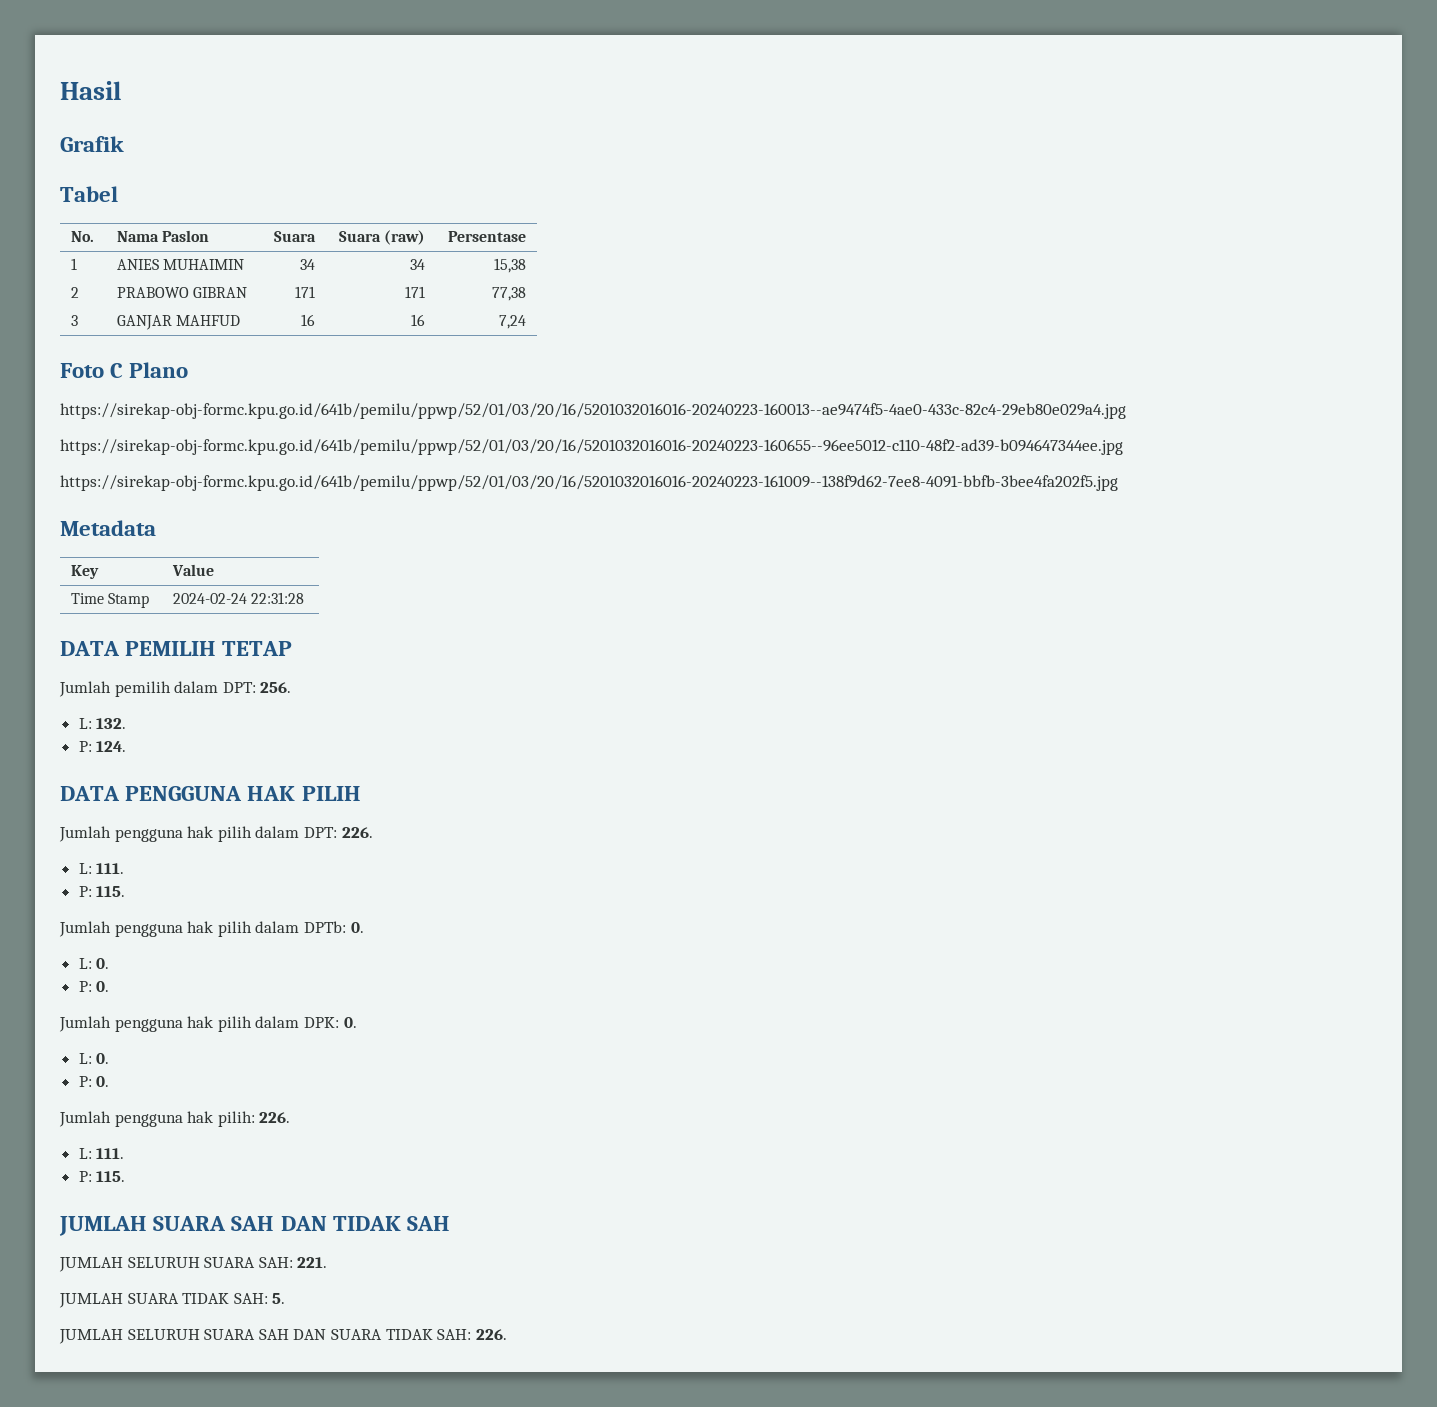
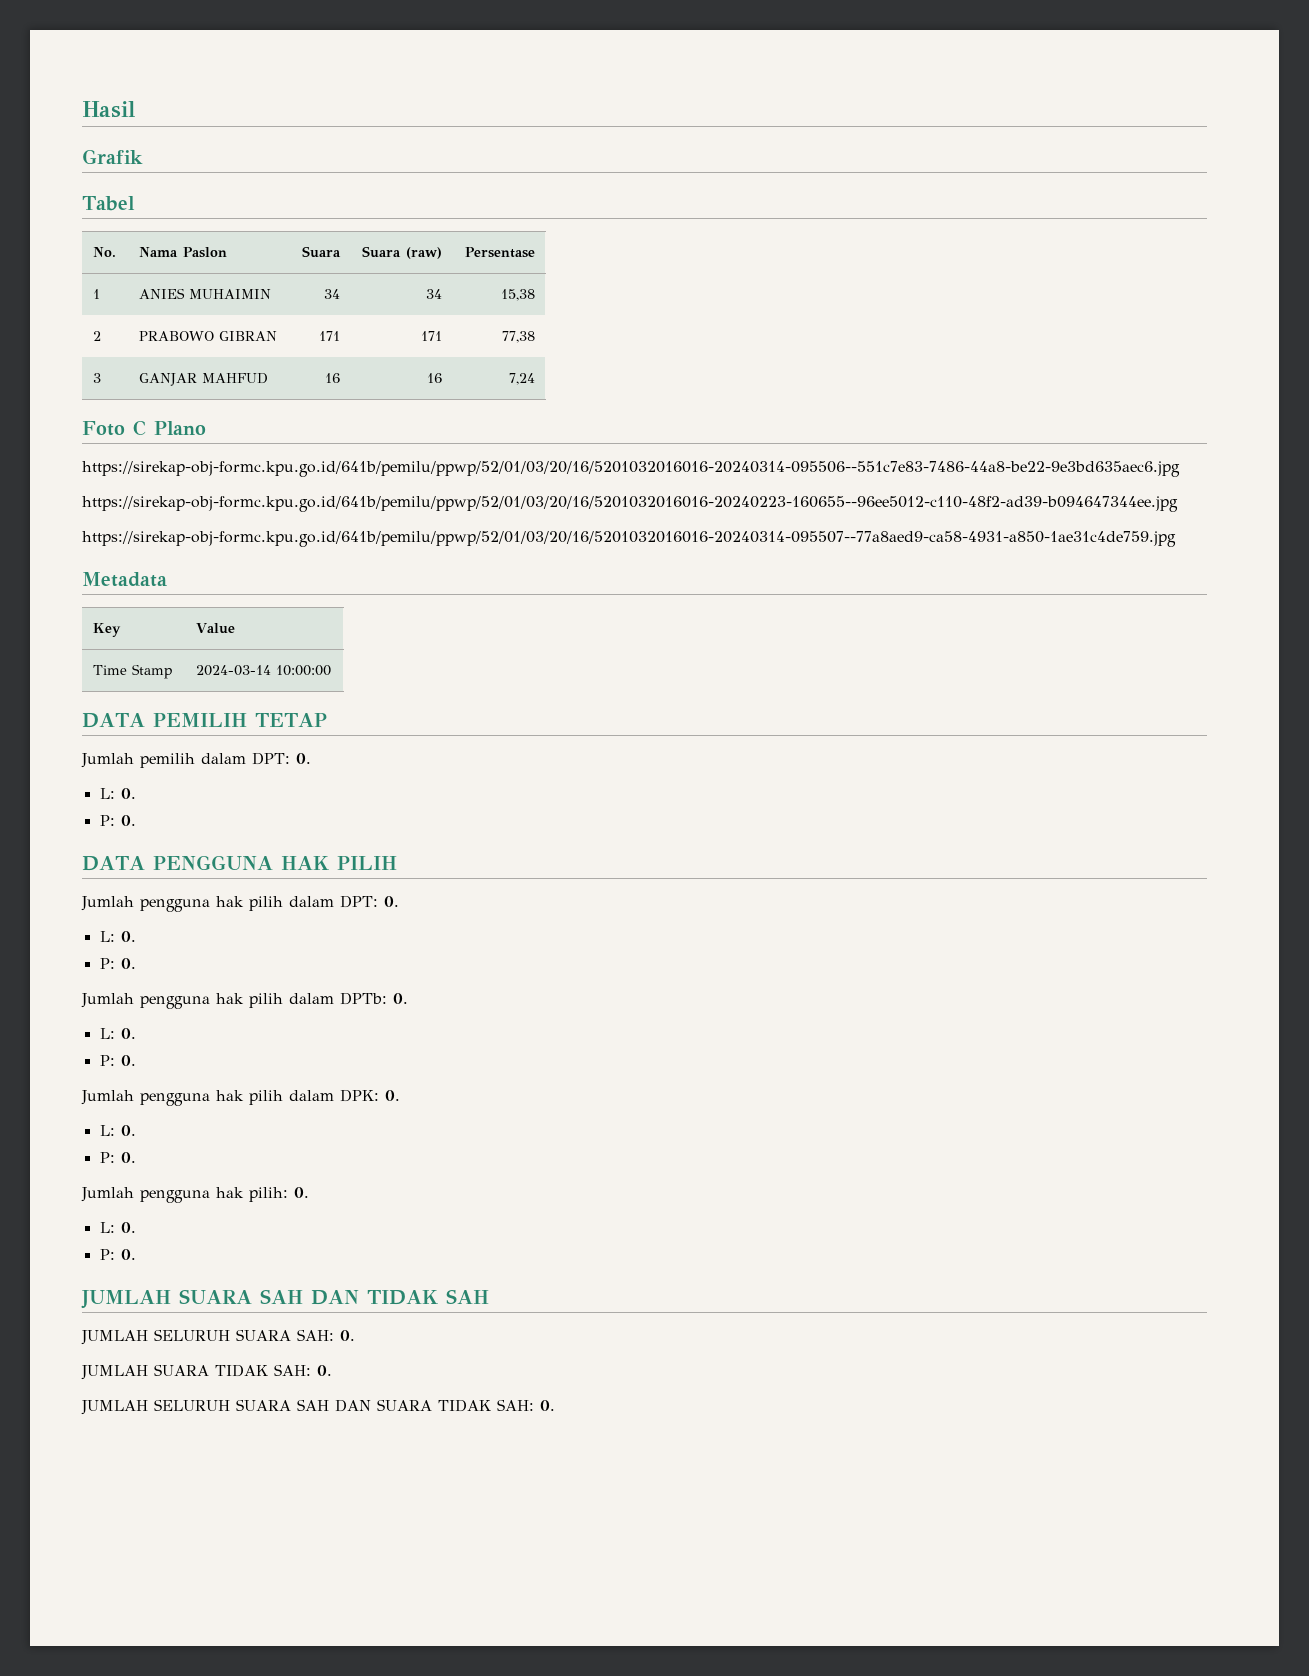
[60,403,1126,419] https://sirekap-obj-formc.kpu.go.id/641b/pemilu/ppwp/52/01/03/20/16/5201032016016-20240223-160013--ae9474f5-4ae0-433c-82c4-29eb80e029a4.jpg -> [82,461,1180,477] https://sirekap-obj-formc.kpu.go.id/641b/pemilu/ppwp/52/01/03/20/16/5201032016016-20240314-095506--551c7e83-7486-44a8-be22-9e3bd635aec6.jpg
[60,475,1118,491] https://sirekap-obj-formc.kpu.go.id/641b/pemilu/ppwp/52/01/03/20/16/5201032016016-20240223-161009--138f9d62-7ee8-4091-bbfb-3bee4fa202f5.jpg -> [82,531,1176,547] https://sirekap-obj-formc.kpu.go.id/641b/pemilu/ppwp/52/01/03/20/16/5201032016016-20240314-095507--77a8aed9-ca58-4931-a850-1ae31c4de759.jpg
[173,592,305,604] 2024-02-24 22:31:28 -> [196,665,332,676] 2024-03-14 10:00:00
[260,682,292,693] [78,718,127,729] [78,741,127,752] 256. // L: 132. // P: 124. -> [296,753,311,764] [99,788,136,799] [99,815,136,826] 0. // L: 0. // P: 0.
[341,827,373,838] [78,863,125,874] [78,886,126,897] 226. // L: 111. // P: 115. -> [384,896,399,907] [99,931,136,942] [99,958,136,969] 0. // L: 0. // P: 0.
[259,1112,291,1123] [78,1148,125,1159] [78,1171,126,1182] 226. // L: 111. // P: 115. -> [294,1187,309,1198] [99,1222,136,1233] [99,1249,136,1260] 0. // L: 0. // P: 0.
[297,1257,328,1268] 221. -> [340,1330,355,1341] 0.
[272,1293,286,1304] 5. -> [317,1365,332,1376] 0.
[475,1329,507,1340] 226. -> [540,1400,555,1411] 0.

